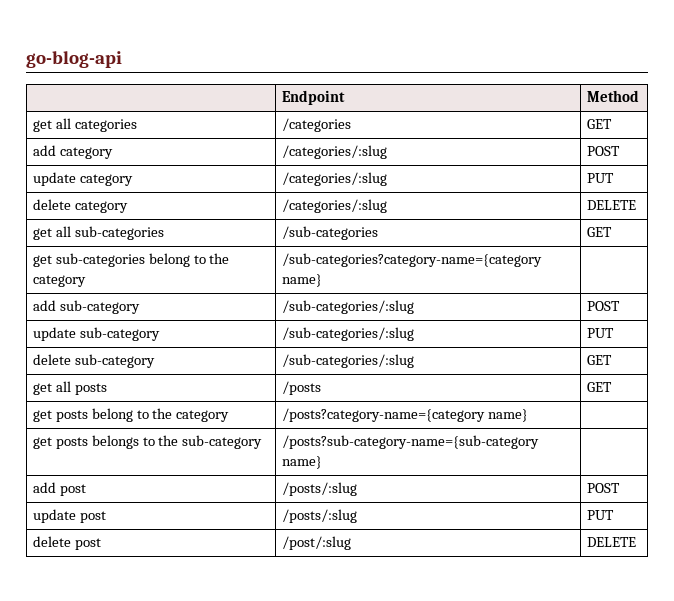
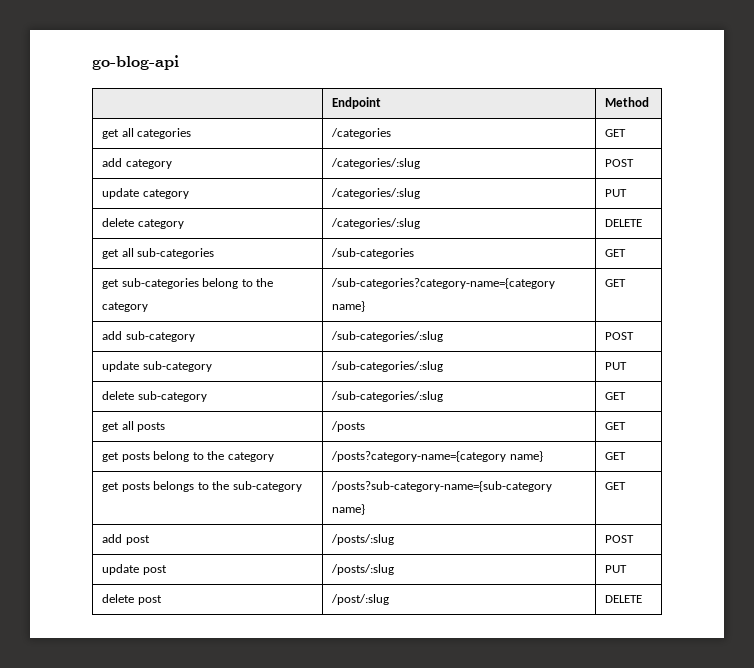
(322, 280) none -> [605,279,627,287] GET
(528, 415) none -> [605,452,627,460] GET
(322, 462) none -> [605,482,627,490] GET

